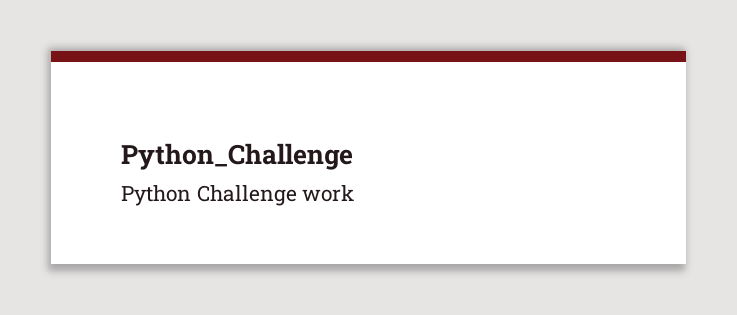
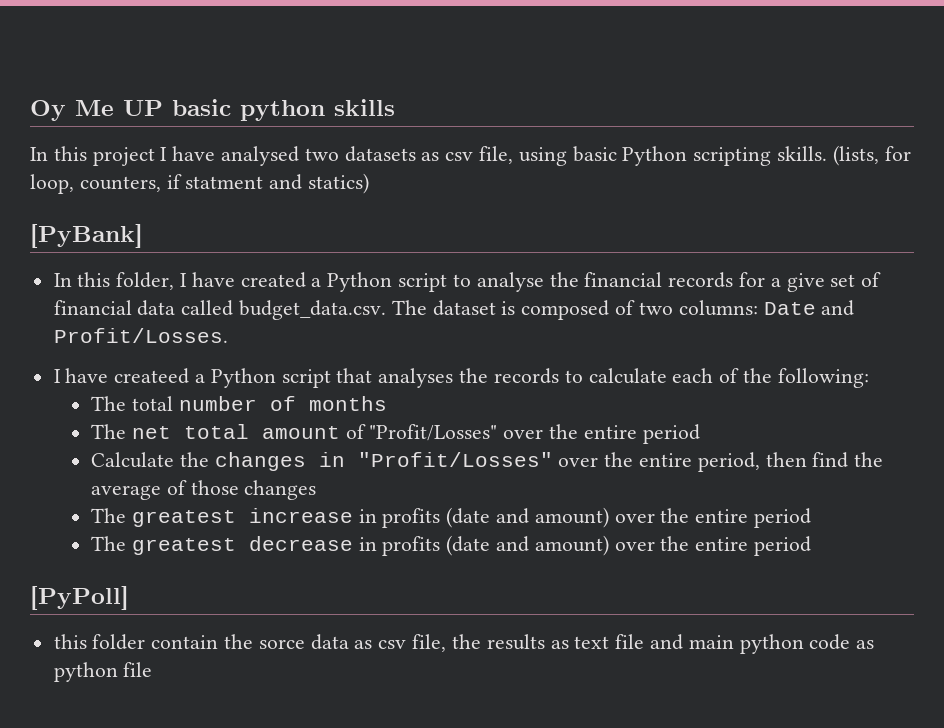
[121,143,353,170] [121,185,355,206] Python_Challenge // Python Challenge work -> [30,99,395,121] [30,145,911,166] [30,173,370,194] [30,224,143,248] [53,272,882,292] [53,300,855,320] [53,328,228,343] [53,368,869,388] [90,396,387,411] [90,424,700,444] [90,452,884,472] [90,480,317,500] [90,507,811,528] [90,535,811,556] [30,586,129,610] [53,634,875,654] [53,662,153,682] Oy Me UP basic python skills // In this project I have analysed two datasets as csv file, using basic Python scripting skills. (lists, for loop, counters, if statment and statics) // [PyBank] // In this folder, I have created a Python script to analyse the financial records for a give set of financial data called budget_data.csv. The dataset is composed of two columns: Date and Profit/Losses. // I have createed a Python script that analyses the records to calculate each of the following: // The total number of months // The net total amount of "Profit/Losses" over the entire period // Calculate the changes in "Profit/Losses" over the entire period, then find the average of those changes // The greatest increase in profits (date and amount) over the entire period // The greatest decrease in profits (date and amount) over the entire period // [PyPoll] // this folder contain the sorce data as csv file, the results as text file and main python code as python file

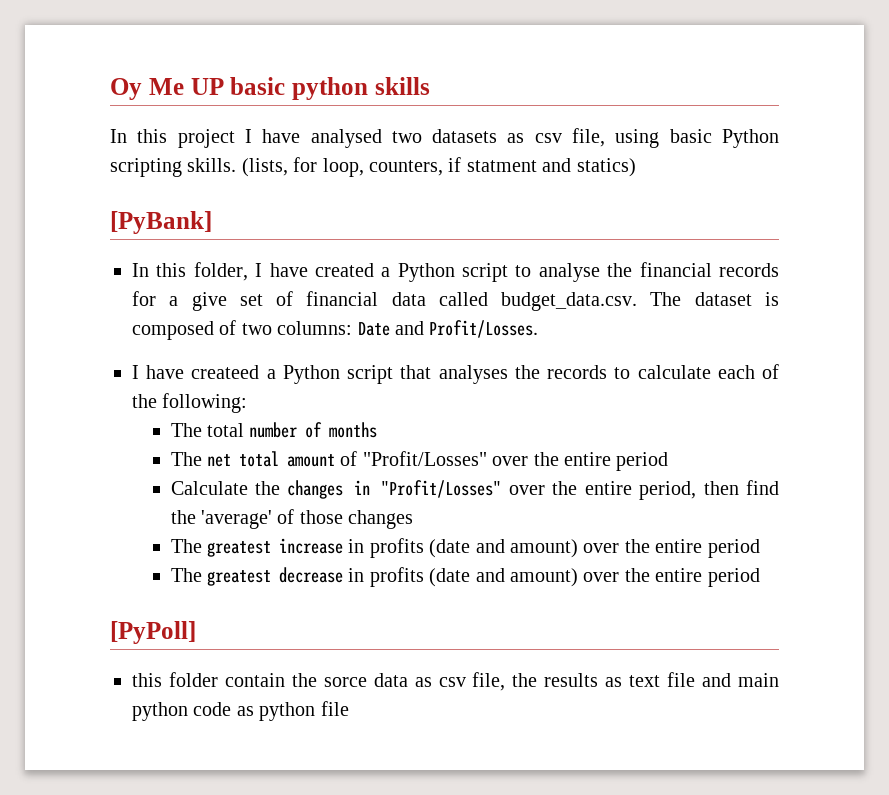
[90,485,161,500] average -> [201,510,273,529] 'average'

